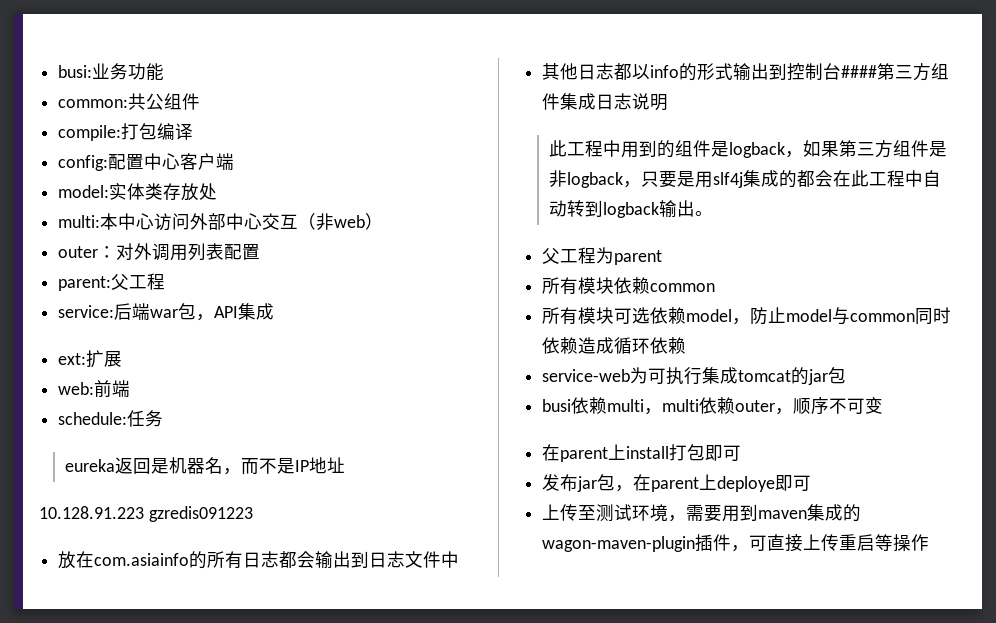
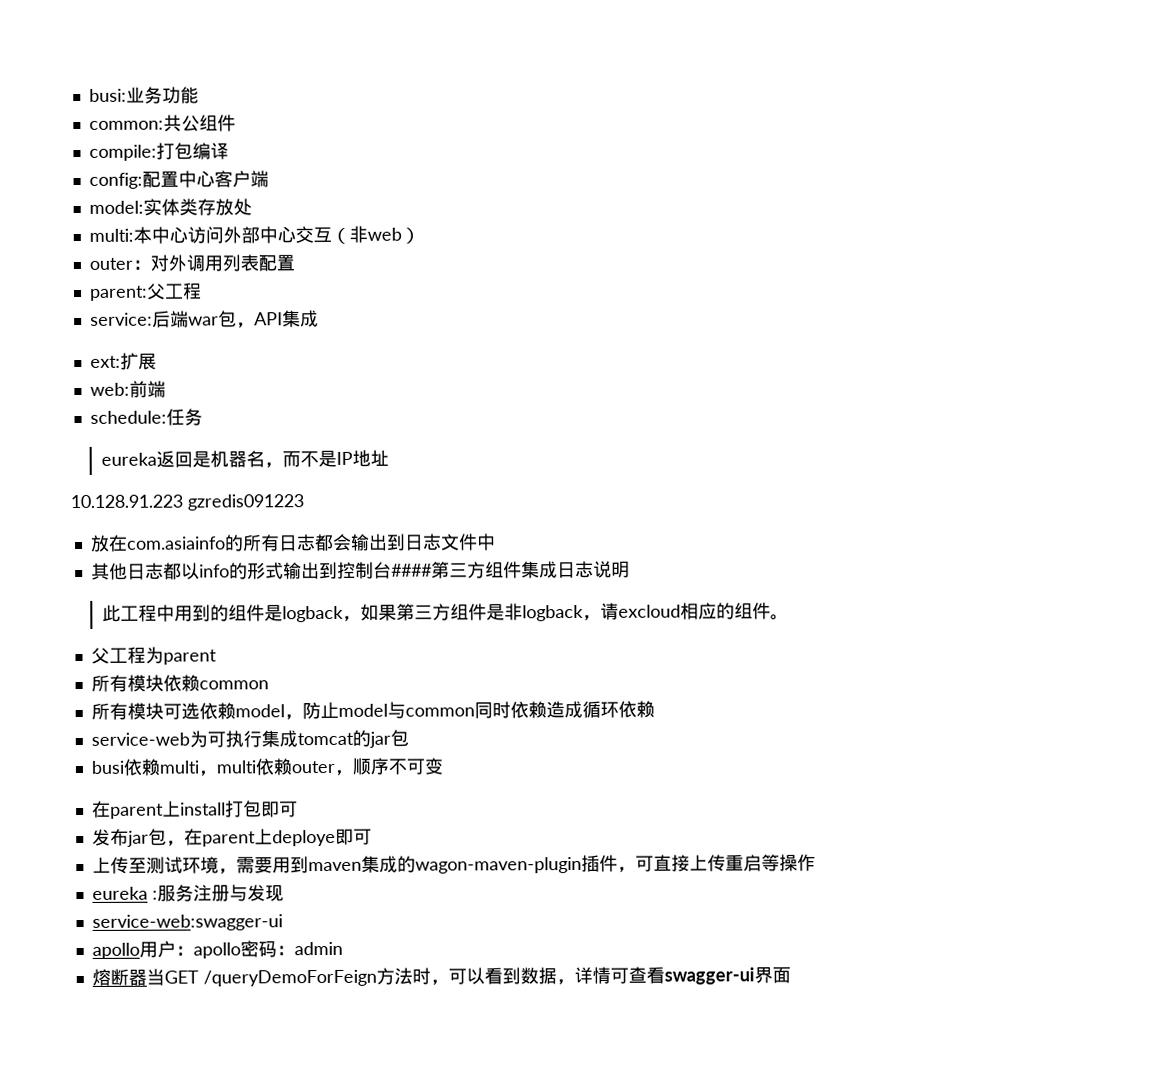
[640,170,941,188] [548,200,695,218] 只要是用slf4j集成的都会在此工程中自动转到logback输出 -> [600,602,772,620] 请excloud相应的组件
(930, 542) none -> [91,884,284,902] [91,914,283,931] [91,940,343,959] [91,966,791,987] // eureka :服务注册与发现 // service-web:swagger-ui // apollo用户：apollo密码：admin // 熔断器当GET /queryDemoForFeign方法时，可以看到数据，详情可查看swagger-ui界面

